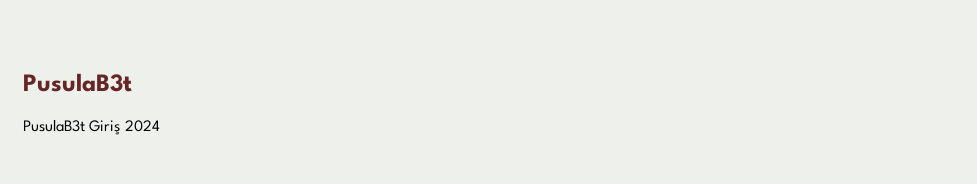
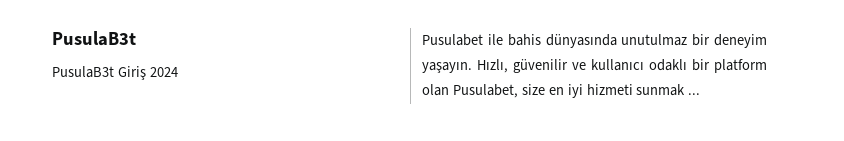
(160, 126) none -> [422,34,767,48] [422,59,767,73] [422,84,701,98] // Pusulabet ile bahis dünyasında unutulmaz bir deneyim yaşayın. Hızlı, güvenilir ve kullanıcı odaklı bir platform olan Pusulabet, size en iyi hizmeti sunmak ...

